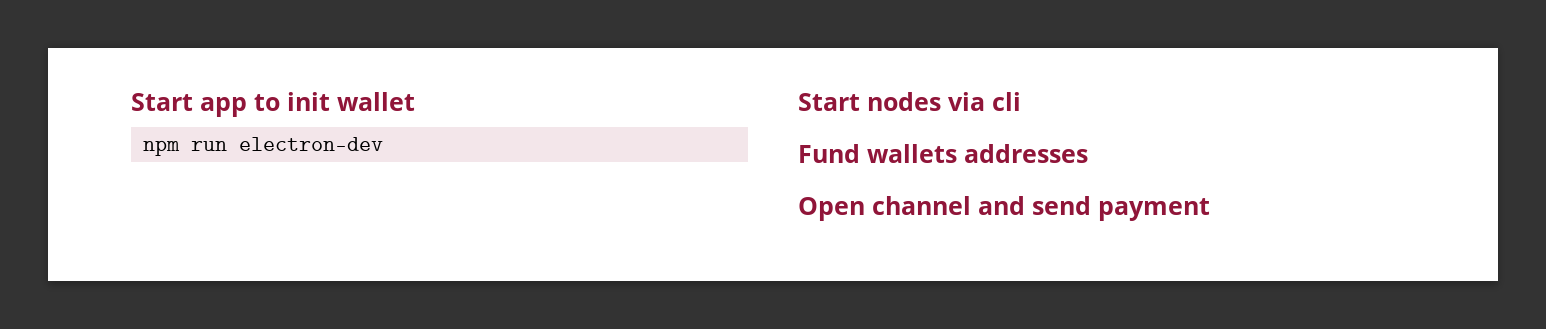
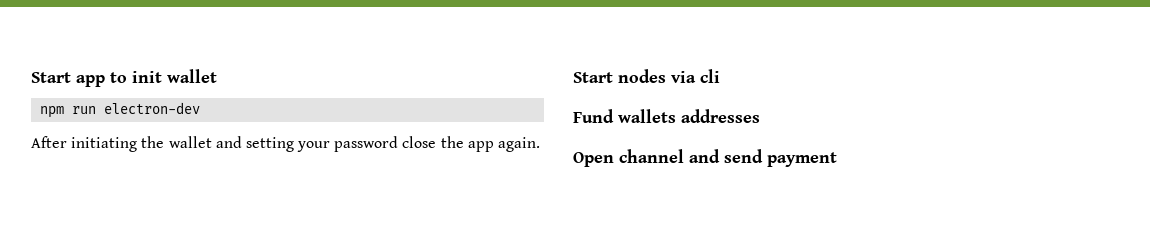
(383, 144) none -> [31,136,541,152] // After initiating the wallet and setting your password close the app again.

